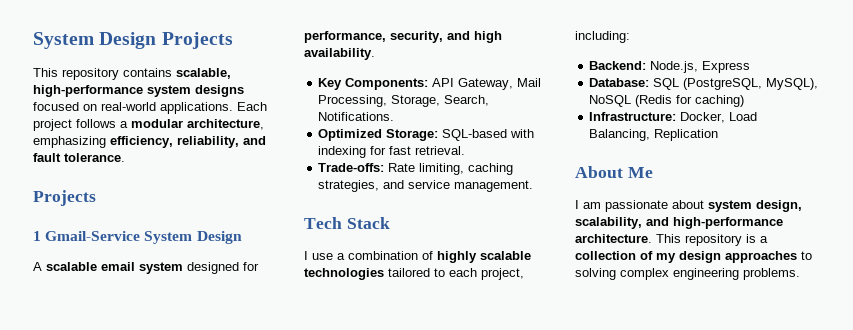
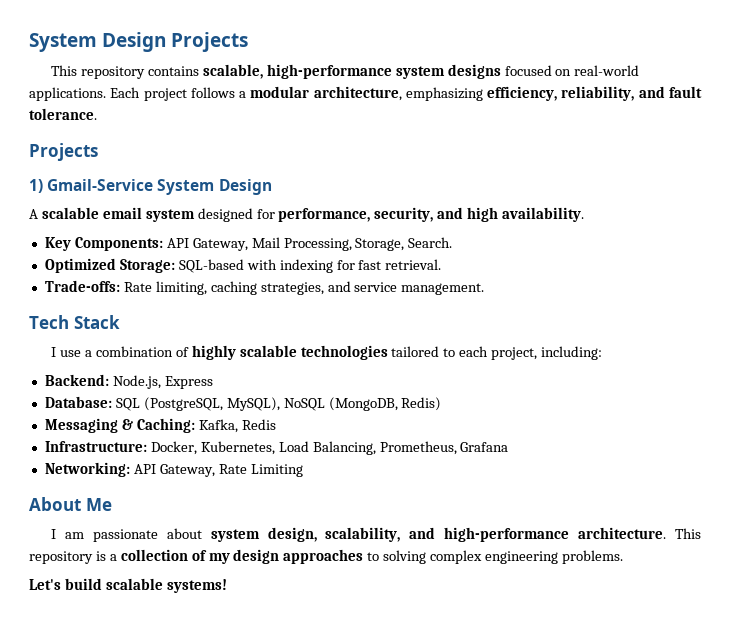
[33,231,41,241] 1 -> [29,179,43,193] 1)
[444,95,490,106] [318,112,395,121] Search, Notifications. -> [408,237,453,248] Search.
[635,95,745,107] (Redis for caching) -> [328,397,442,411] [44,418,276,433] (MongoDB, Redis) // Messaging & Caching: Kafka, Redis
(726, 117) none -> [200,441,275,455] Kubernetes,
[654,129,719,141] Replication -> [379,441,509,455] [44,462,303,477] Prometheus, Grafana // Networking: API Gateway, Rate Limiting
(800, 274) none -> [29,578,227,593] // Let's build scalable systems!

